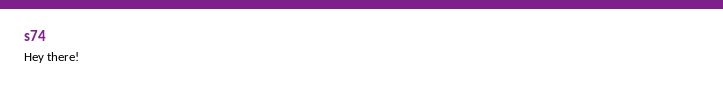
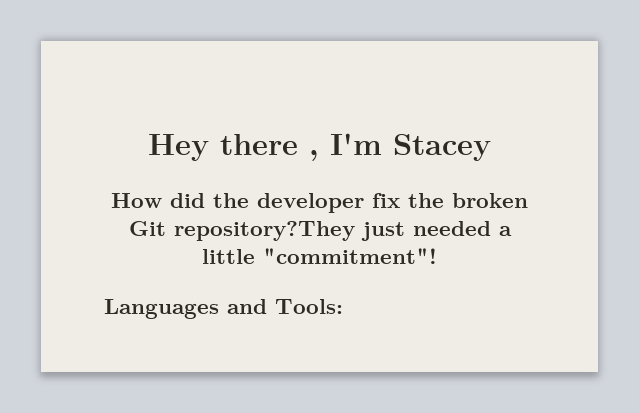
[24,30,46,41] [24,52,80,63] s74 // Hey there! -> [148,133,491,161] [111,193,528,213] [128,221,512,241] [202,248,437,264] [104,299,343,319] Hey there , I'm Stacey // How did the developer fix the broken Git repository?They just needed a little "commitment"! // Languages and Tools:

